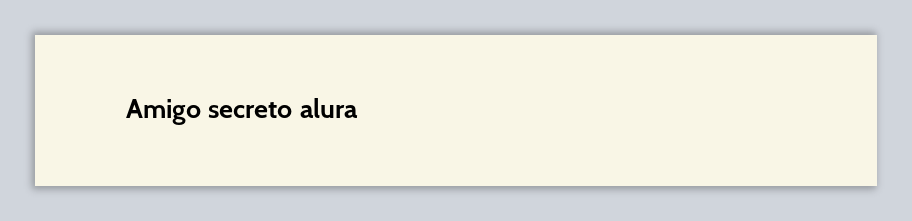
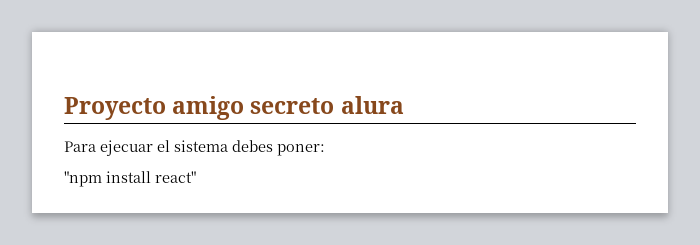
[126,99,201,125] Amigo -> [64,96,245,120] Proyecto amigo
(358, 108) none -> [64,140,325,156] [64,171,196,187] // Para ejecuar el sistema debes poner: // "npm install react"

